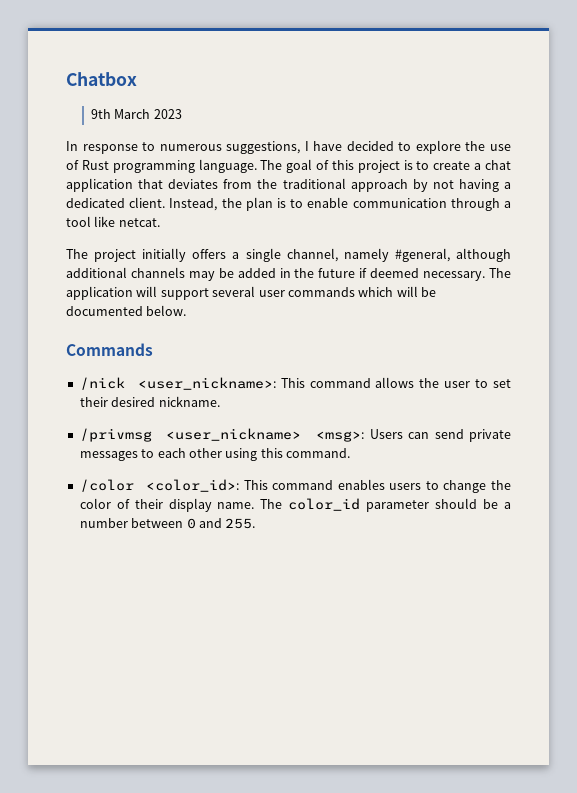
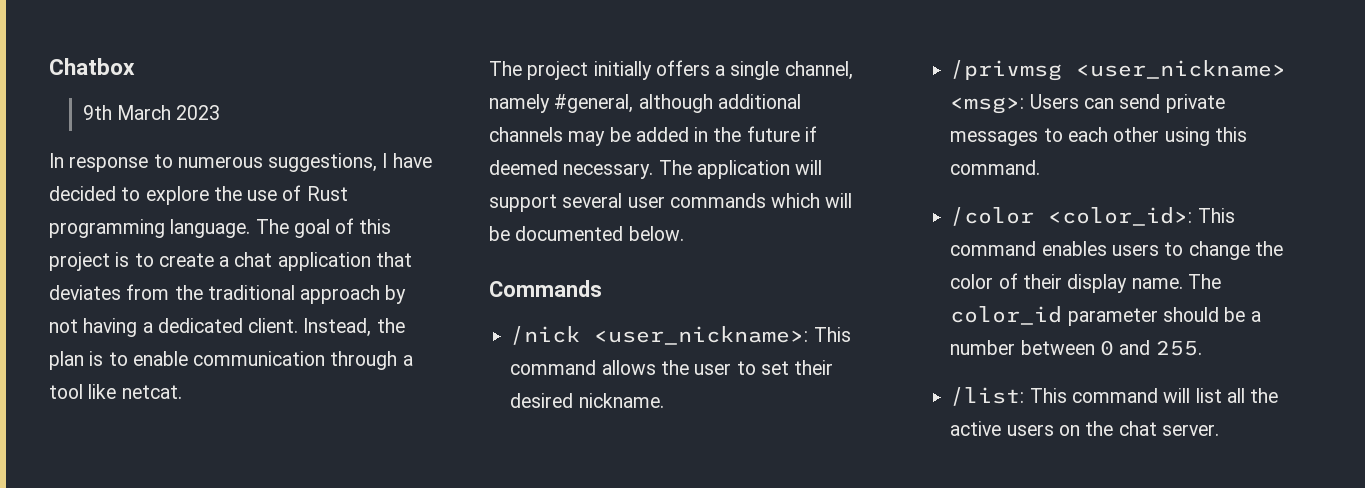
(256, 523) none -> [950,387,1279,406] [950,421,1219,436] // /list: This command will list all the active users on the chat server.

